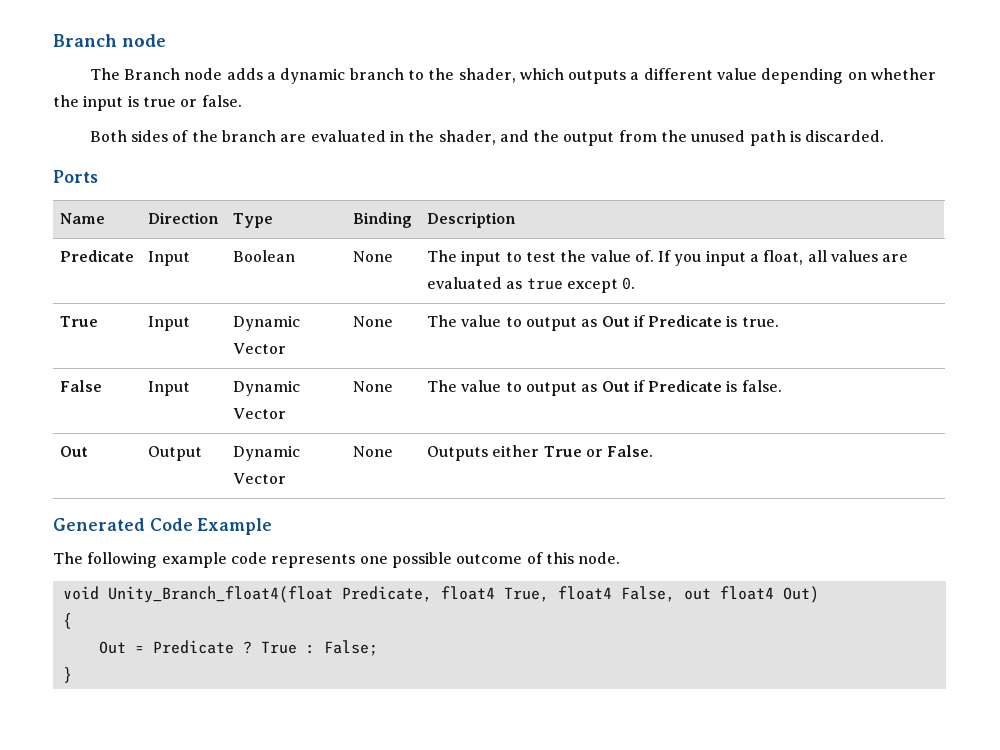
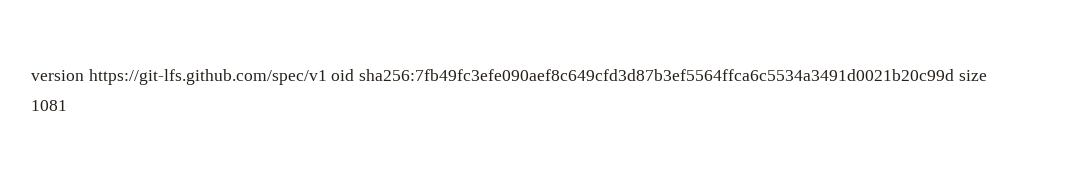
[53,34,166,47] [89,68,937,84] [53,95,242,111] [89,130,885,146] [53,170,98,183] [59,213,105,224] [147,212,219,224] [232,213,273,228] [352,212,412,228] [426,212,516,228] [59,250,134,262] [147,251,190,266] [232,250,295,262] [352,251,393,262] [426,250,909,266] [426,277,636,293] [59,316,98,327] [147,316,190,331] [232,315,300,331] [232,343,286,354] [352,316,393,327] [426,315,779,331] [59,380,102,392] [147,381,190,396] [232,380,300,396] [232,408,286,419] [352,381,393,392] [426,380,782,396] [59,446,88,457] [147,446,202,461] [232,445,300,461] [232,473,286,484] [352,446,393,457] [426,445,654,461] [53,518,273,535] [53,552,621,568] [62,586,819,603] [62,613,72,629] [98,640,378,656] [62,667,72,683] Branch node // The Branch node adds a dynamic branch to the shader, which outputs a different value depending on whether the input is true or false. // Both sides of the branch are evaluated in the shader, and the output from the unused path is discarded. // Ports // Name | Direction | Type | Binding | Description // Predicate | Input | Boolean | None | The input to test the value of. If you input a float, all values are evaluated as true except 0. // True | Input | Dynamic Vector | None | The value to output as Out if Predicate is true. // False | Input | Dynamic Vector | None | The value to output as Out if Predicate is false. // Out | Output | Dynamic Vector | None | Outputs either True or False. // Generated Code Example // The following example code represents one possible outcome of this node. // void Unity_Branch_float4(float Predicate, float4 True, float4 False, out float4 Out) // { // Out = Predicate ? True : False; // } -> [31,69,987,85] [31,100,67,111] version https://git-lfs.github.com/spec/v1 oid sha256:7fb49fc3efe090aef8c649cfd3d87b3ef5564ffca6c5534a3491d0021b20c99d size 1081

